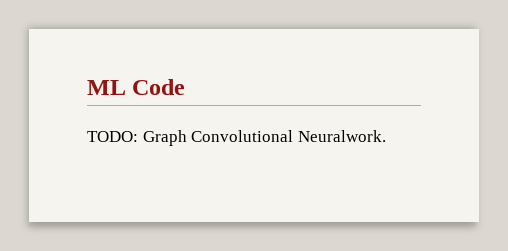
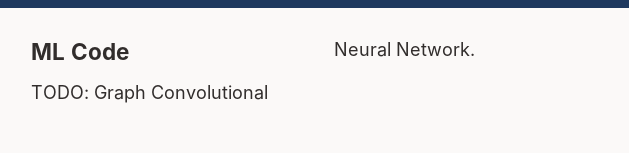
[297,130,386,142] Neuralwork. -> [334,42,475,57] Neural Network.

